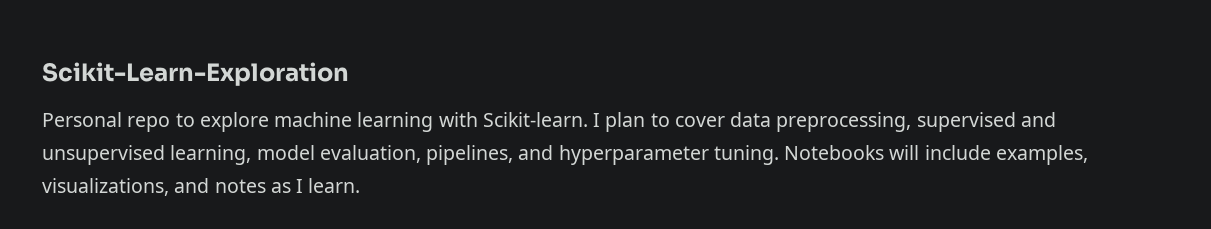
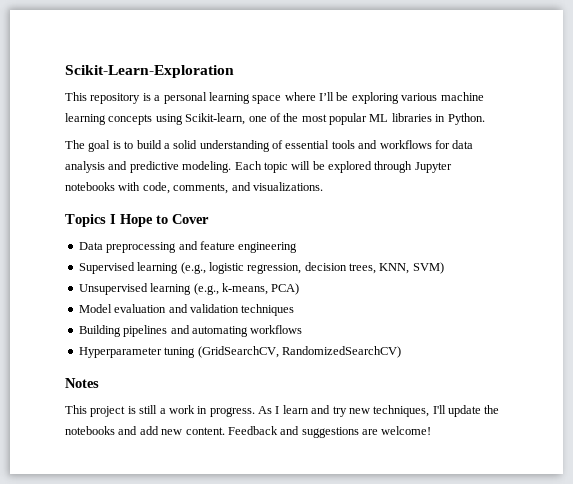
[42,112,1056,132] [42,145,1088,165] [42,178,361,196] Personal repo to explore machine learning with Scikit-learn. I plan to cover data preprocessing, supervised and unsupervised learning, model evaluation, pipelines, and hyperparameter tuning. Notebooks will include examples, visualizations, and notes as I learn. -> [65,92,484,104] [65,113,485,125] [65,140,474,152] [65,161,452,173] [65,182,323,194] [65,214,209,227] [78,241,298,253] [78,262,444,274] [78,283,300,295] [78,304,295,316] [78,325,303,337] [78,346,401,358] [65,378,99,388] [65,405,500,417] [65,426,432,438] This repository is a personal learning space where I’ll be exploring various machine learning concepts using Scikit-learn, one of the most popular ML libraries in Python. // The goal is to build a solid understanding of essential tools and workflows for data analysis and predictive modeling. Each topic will be explored through Jupyter notebooks with code, comments, and visualizations. // Topics I Hope to Cover // Data preprocessing and feature engineering // Supervised learning (e.g., logistic regression, decision trees, KNN, SVM) // Unsupervised learning (e.g., k-means, PCA) // Model evaluation and validation techniques // Building pipelines and automating workflows // Hyperparameter tuning (GridSearchCV, RandomizedSearchCV) // Notes // This project is still a work in progress. As I learn and try new techniques, I'll update the notebooks and add new content. Feedback and suggestions are welcome!

